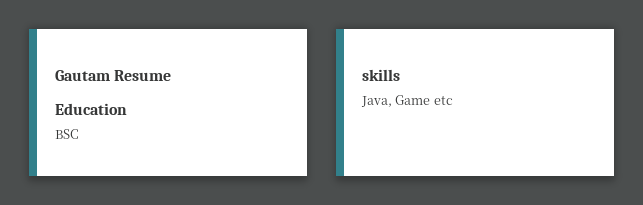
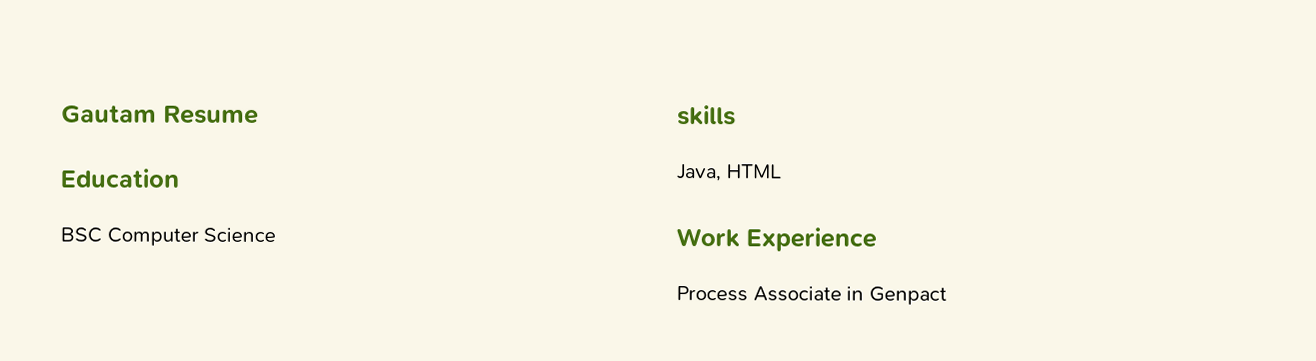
(79, 134) none -> [106,227,277,246] Computer Science
[395,95,453,105] Game etc -> [726,164,782,179] [676,227,877,252] [676,286,947,305] HTML // Work Experience // Process Associate in Genpact

